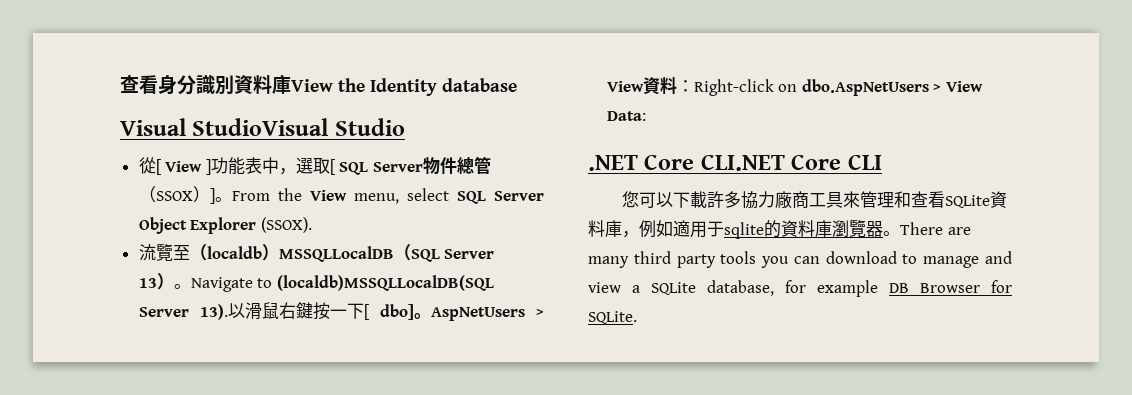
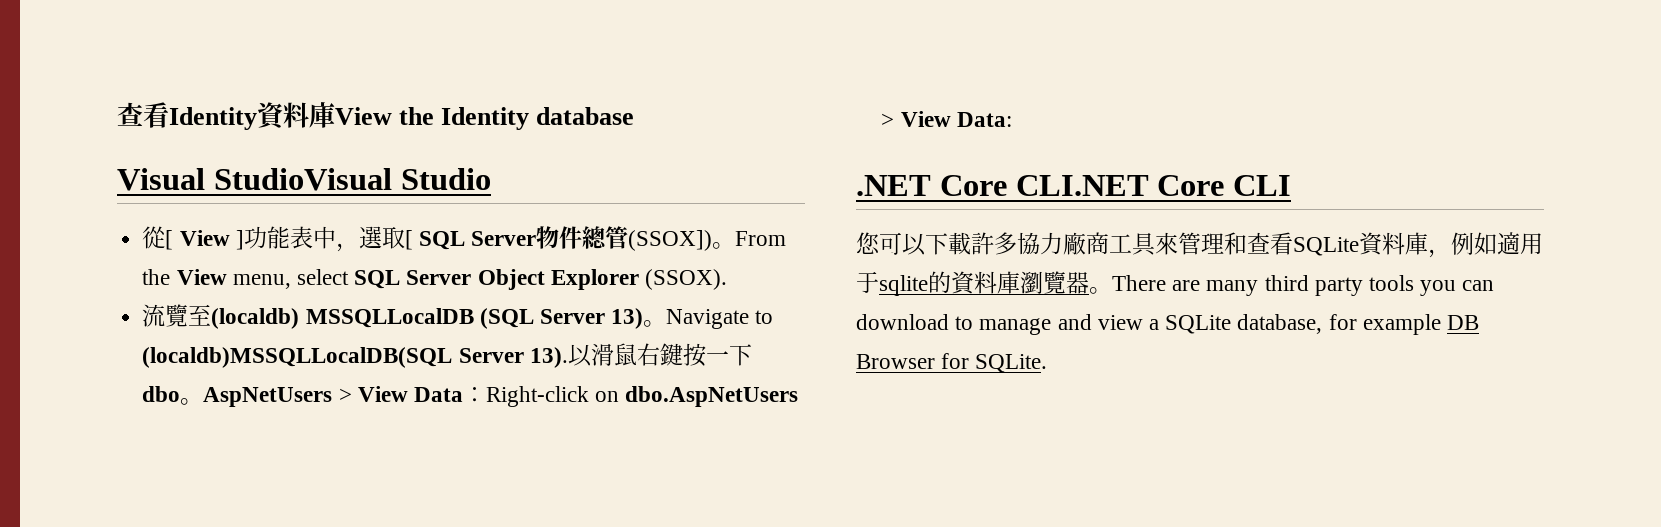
[120,74,234,95] 查看身分識別 -> [117,102,257,130] 查看Identity
[138,186,215,204] （SSOX）] -> [628,230,713,251] (SSOX])
[189,244,495,262] [138,273,174,290] （localdb）MSSQLLocalDB（SQL Server 13） -> [211,308,644,329] (localdb) MSSQLLocalDB (SQL Server 13)
[363,304,414,320] [ dbo] -> [142,386,181,402] dbo
[642,77,677,95] 資料 -> [413,387,463,402] Data

